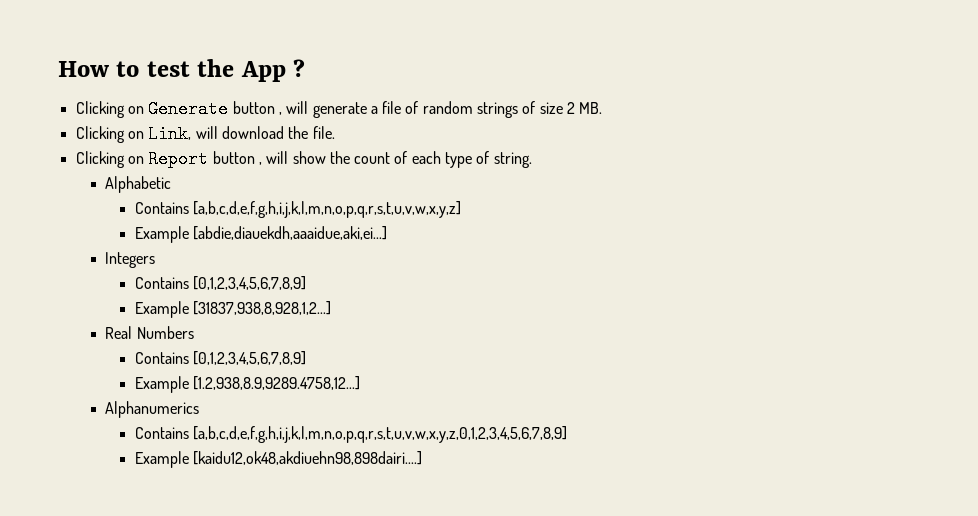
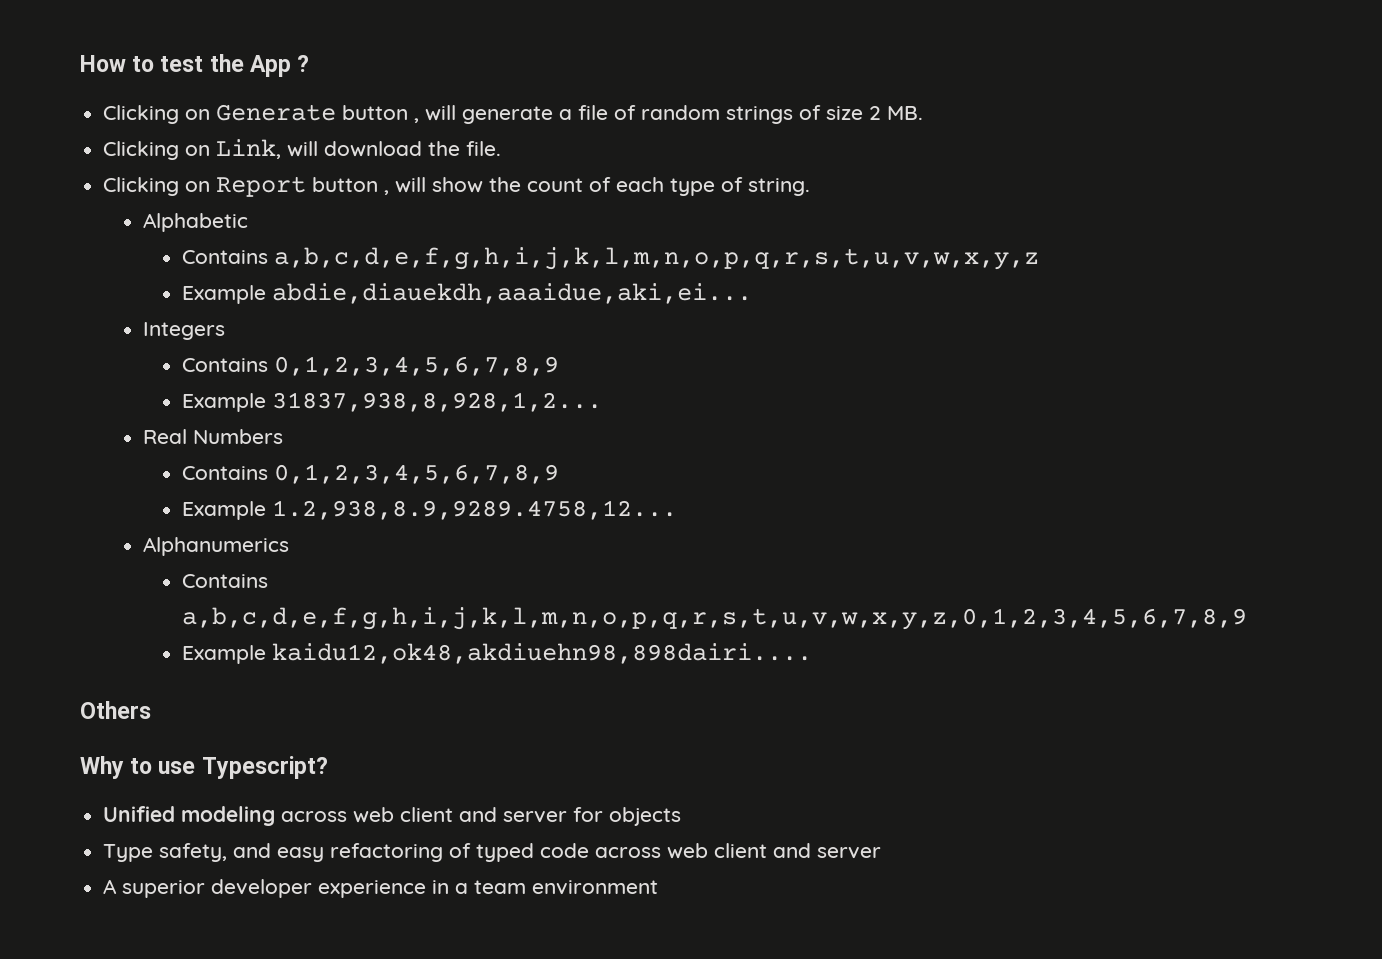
[193,201,462,218] [134,226,388,243] [a,b,c,d,e,f,g,h,i,j,k,l,m,n,o,p,q,r,s,t,u,v,w,x,y,z] // Example [abdie,diauekdh,aaaidue,aki,ei...] -> [274,247,1040,270] [182,283,753,304] a,b,c,d,e,f,g,h,i,j,k,l,m,n,o,p,q,r,s,t,u,v,w,x,y,z // Example abdie,diauekdh,aaaidue,aki,ei...
[193,276,307,290] [134,301,332,318] [0,1,2,3,4,5,6,7,8,9] // Example [31837,938,8,928,1,2...] -> [274,356,560,376] [182,392,603,412] 0,1,2,3,4,5,6,7,8,9 // Example 31837,938,8,928,1,2...
[193,351,307,365] [134,376,361,393] [0,1,2,3,4,5,6,7,8,9] // Example [1.2,938,8.9,9289.4758,12...] -> [274,464,560,484] [182,500,678,520] 0,1,2,3,4,5,6,7,8,9 // Example 1.2,938,8.9,9289.4758,12...
[193,426,568,443] [134,451,423,468] [a,b,c,d,e,f,g,h,i,j,k,l,m,n,o,p,q,r,s,t,u,v,w,x,y,z,0,1,2,3,4,5,6,7,8,9] // Example [kaidu12,ok48,akdiuehn98,898dairi....] -> [182,607,1248,630] [182,643,813,664] [80,701,151,719] [80,756,328,779] [103,806,682,826] [103,843,882,862] [103,879,659,898] a,b,c,d,e,f,g,h,i,j,k,l,m,n,o,p,q,r,s,t,u,v,w,x,y,z,0,1,2,3,4,5,6,7,8,9 // Example kaidu12,ok48,akdiuehn98,898dairi.... // Others // Why to use Typescript? // Unified modeling across web client and server for objects // Type safety, and easy refactoring of typed code across web client and server // A superior developer experience in a team environment

